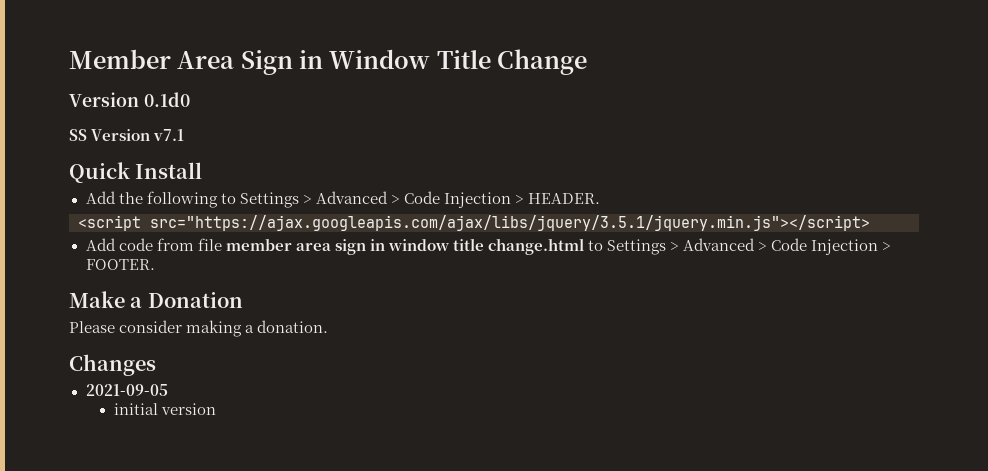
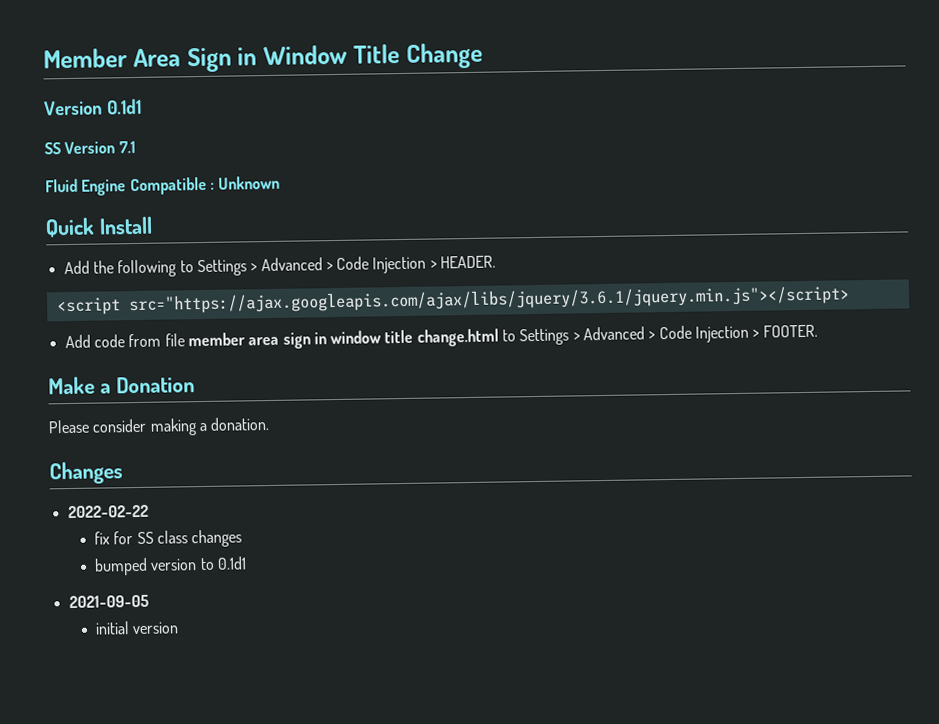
[143,92,190,107] 0.1d0 -> [106,98,142,115] 0.1d1
[153,129,185,141] v7.1 -> [118,140,136,154] [45,175,281,196] 7.1 // Fluid Engine Compatible : Unknown
[150,215,870,231] src="https://ajax.googleapis.com/ajax/libs/jquery/3.5.1/jquery.min.js"></script> -> [127,285,850,315] src="https://ajax.googleapis.com/ajax/libs/jquery/3.6.1/jquery.min.js"></script>
(156, 365) none -> [67,504,149,519] [94,529,243,548] [94,556,248,576] // 2022-02-22 // fix for SS class changes // bumped version to 0.1d1

